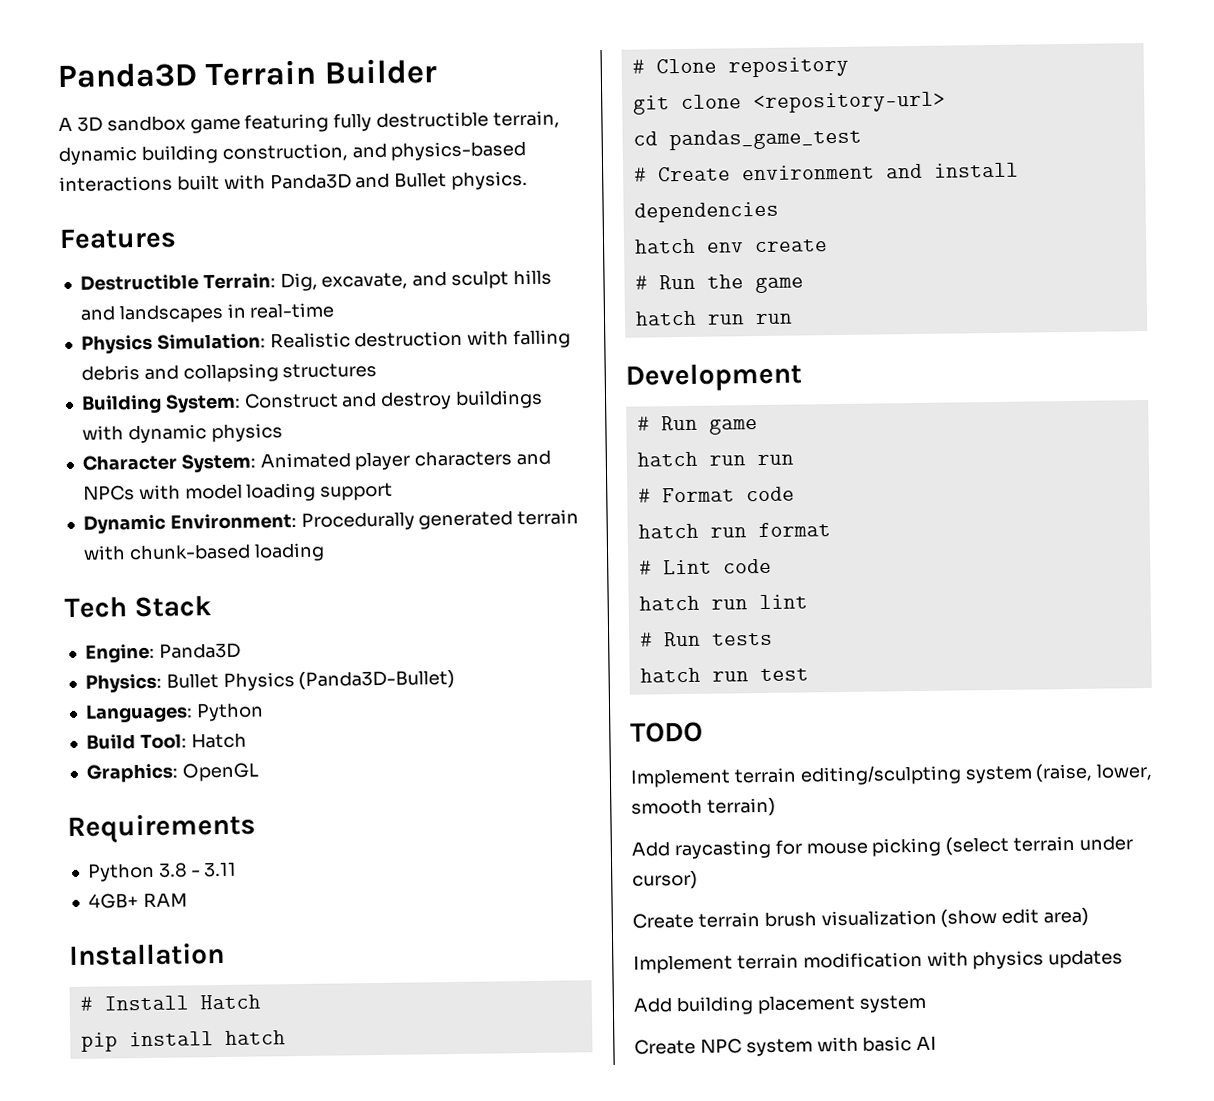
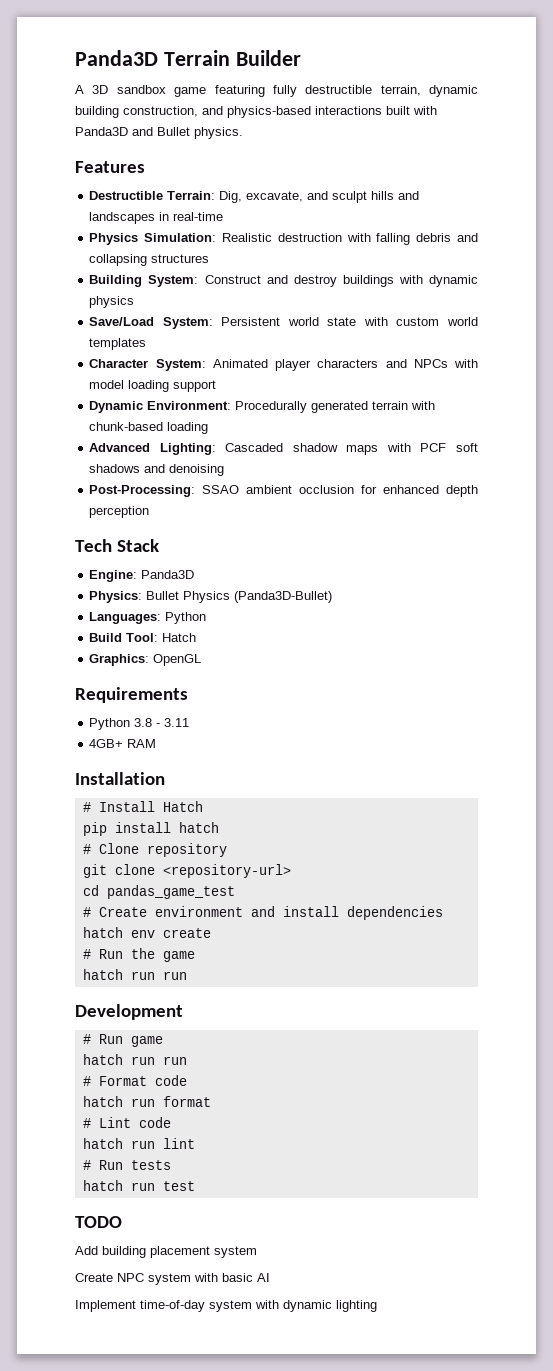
(283, 433) none -> [89,317,478,329] [89,338,147,350] // Save/Load System: Persistent world state with custom world templates
(325, 552) none -> [89,443,478,455] [89,464,225,476] [89,485,478,497] [89,506,150,518] // Advanced Lighting: Cascaded shadow maps with PCF soft shadows and denoising // Post-Processing: SSAO ambient occlusion for enhanced depth perception
[630,762,1154,788] [631,797,776,817] [631,835,1134,860] [632,870,698,890] [632,907,1090,929] [633,949,1124,974] // Implement terrain editing/sculpting system (raise, lower, smooth terrain) // Add raycasting for mouse picking (select terrain under cursor) // Create terrain brush visualization (show edit area) // Implement terrain modification with physics updates -> (122, 1222) none
(938, 1043) none -> [75,1300,377,1312] // Implement time-of-day system with dynamic lighting

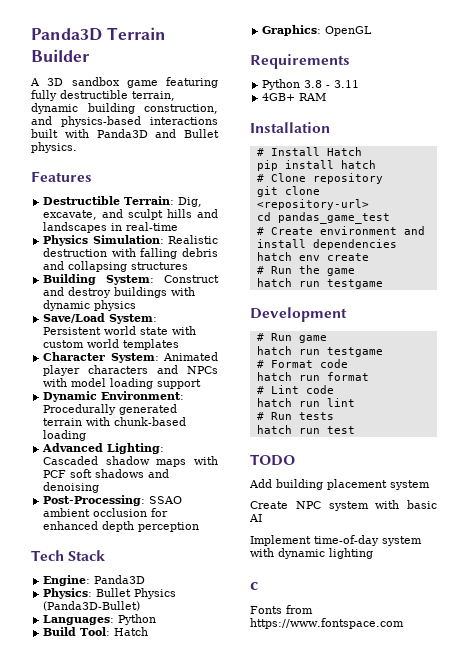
[162,971,187,980] run -> [326,279,383,289] testgame
[162,1056,187,1065] run -> [326,347,383,357] testgame
(377, 1306) none -> [250,582,258,590] [250,605,313,614] [250,618,404,629] // c // Fonts from https://www.fontspace.com

